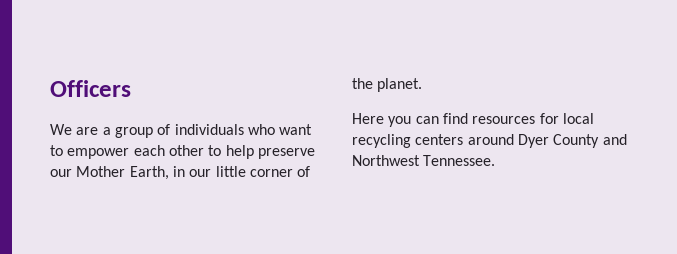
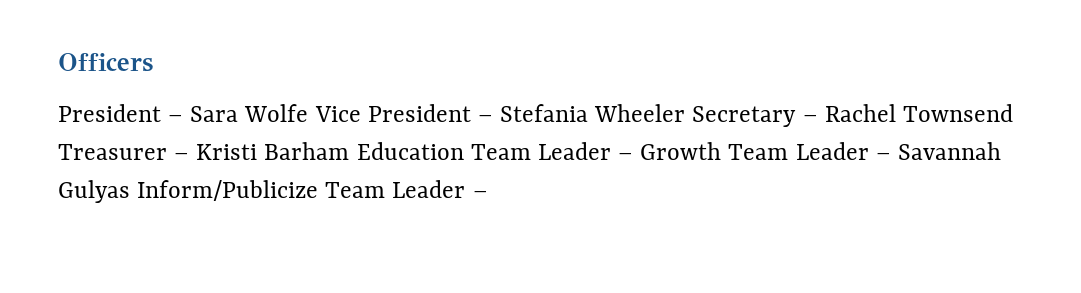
[50,124,313,138] [50,145,315,159] [50,166,311,180] [352,78,423,92] [352,113,594,127] [352,134,627,148] [352,155,496,166] We are a group of individuals who want to empower each other to help preserve our Mother Earth, in our little corner of the planet. // Here you can find resources for local recycling centers around Dyer County and Northwest Tennessee. -> [58,104,1013,127] [58,142,1001,160] [58,180,488,203] President – Sara Wolfe Vice President – Stefania Wheeler Secretary – Rachel Townsend Treasurer – Kristi Barham Education Team Leader – Growth Team Leader – Savannah Gulyas Inform/Publicize Team Leader –

